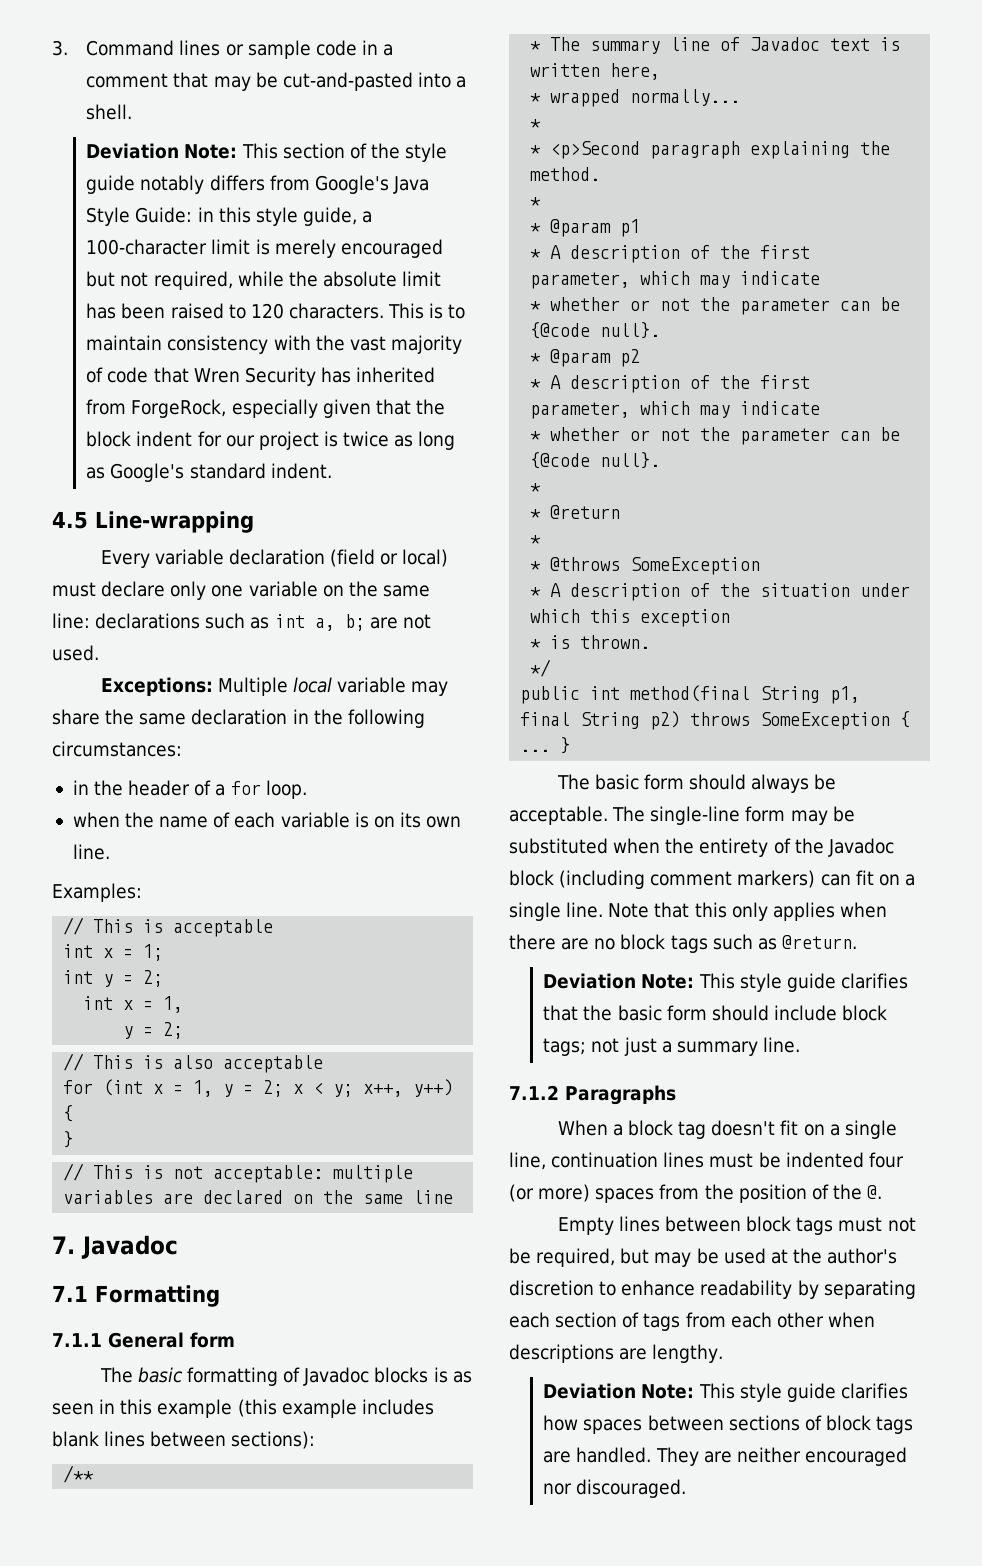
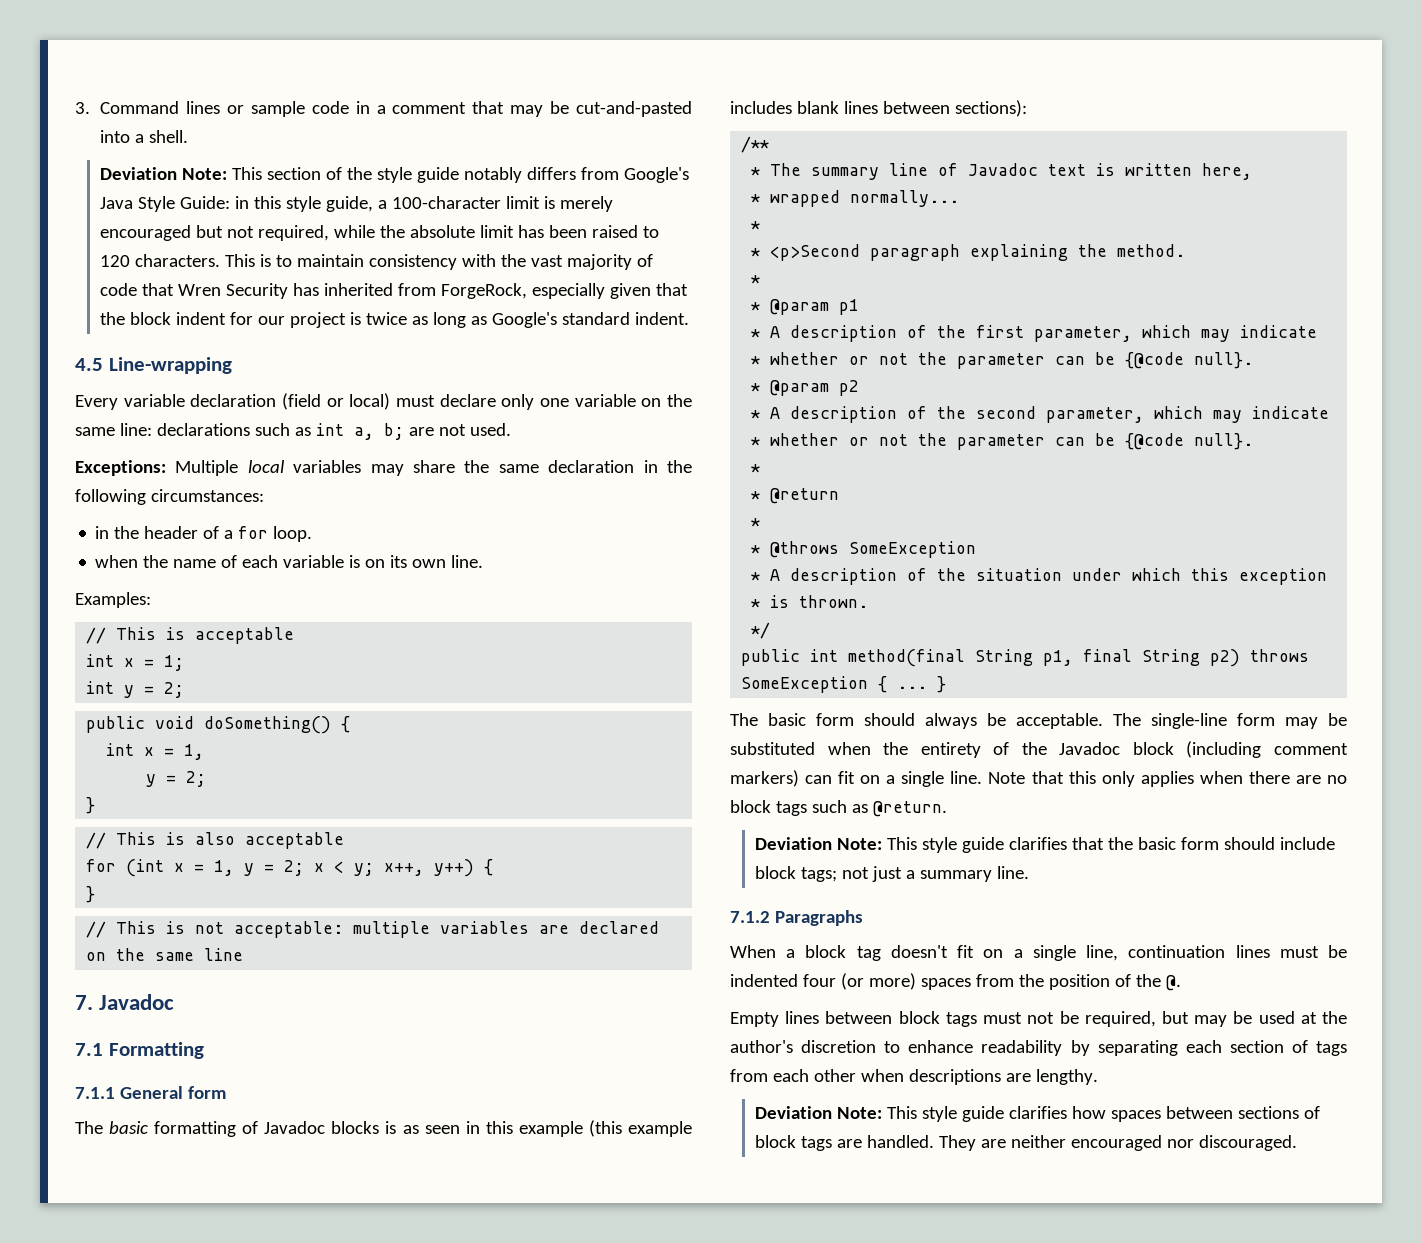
[337,677,407,693] variable -> [293,460,362,473] variables
(164, 978) none -> [86,716,351,734] // public void doSomething() {
(184, 1030) none -> [86,797,96,814] // }
[760,375,811,389] first -> [976,406,1037,419] second

